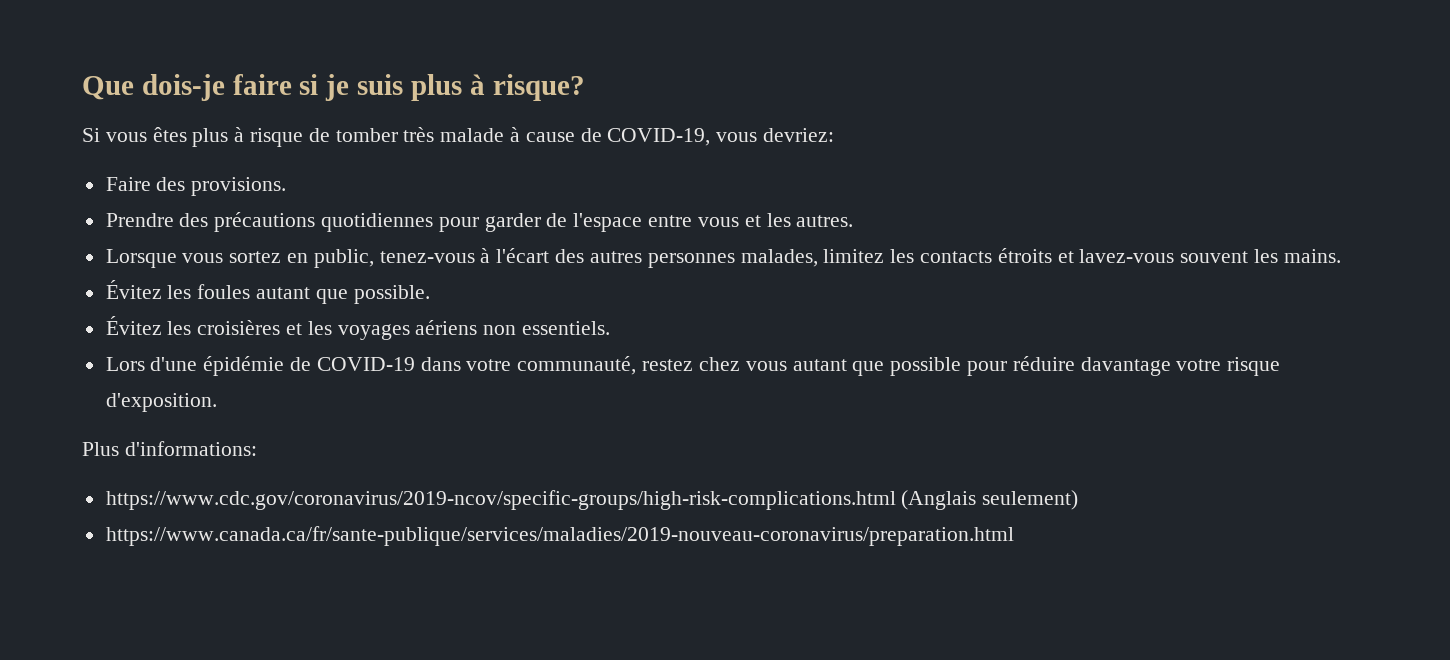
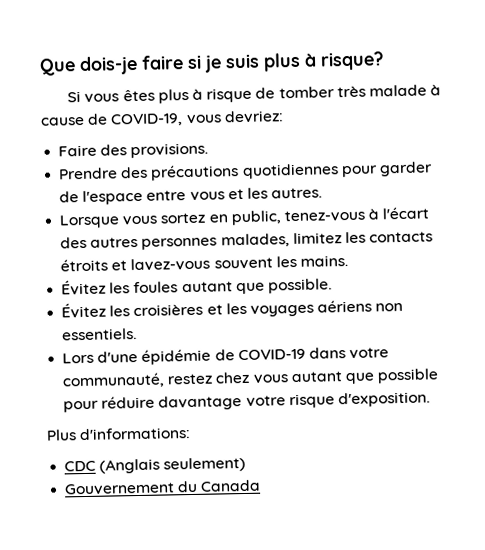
[105,490,896,510] https://www.cdc.gov/coronavirus/2019-ncov/specific-groups/high-risk-complications.html -> [64,460,97,472] CDC
[105,526,1014,546] https://www.canada.ca/fr/sante-publique/services/maladies/2019-nouveau-coronavirus/preparation.html -> [64,479,262,496] Gouvernement du Canada

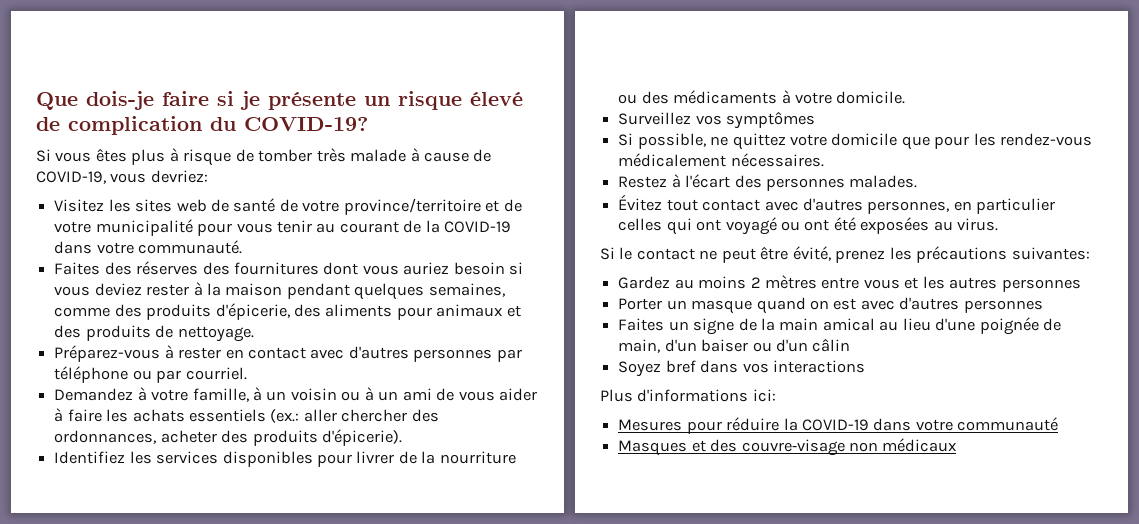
[225,51,384,72] suis plus à risque? -> [268,91,523,110] [36,116,368,135] présente un risque élevé de complication du COVID-19?
[58,142,209,159] [58,161,433,181] [59,187,323,206] [59,206,430,229] [60,231,434,250] [60,255,348,272] [61,278,332,296] [61,299,404,319] [61,327,138,341] [62,347,390,365] [62,368,440,389] [63,391,430,413] [46,427,192,441] [64,456,247,474] [64,479,262,496] Faire des provisions. // Prendre des précautions quotidiennes pour garder de l'espace entre vous et les autres. // Lorsque vous sortez en public, tenez-vous à l'écart des autres personnes malades, limitez les contacts étroits et lavez-vous souvent les mains. // Évitez les foules autant que possible. // Évitez les croisières et les voyages aériens non essentiels. // Lors d'une épidémie de COVID-19 dans votre communauté, restez chez vous autant que possible pour réduire davantage votre risque d'exposition. // Plus d'informations: // CDC (Anglais seulement) // Gouvernement du Canada -> [54,198,522,215] [54,219,512,236] [54,240,243,254] [54,261,524,275] [54,282,505,300] [54,303,521,320] [54,325,254,342] [54,345,522,362] [54,366,247,383] [54,387,538,402] [54,408,439,423] [54,429,402,446] [54,451,516,467] [618,90,906,104] [618,111,816,129] [618,133,1093,150] [618,153,824,167] [618,174,918,191] [618,194,1056,214] [618,217,999,235] [600,246,1090,263] [618,275,1081,292] [618,297,1043,314] [618,317,1062,335] [618,338,851,353] [618,360,865,377] [600,389,776,402] [618,417,1059,434] [618,438,957,456] Visitez les sites web de santé de votre province/territoire et de votre municipalité pour vous tenir au courant de la COVID-19 dans votre communauté. // Faites des réserves des fournitures dont vous auriez besoin si vous deviez rester à la maison pendant quelques semaines, comme des produits d'épicerie, des aliments pour animaux et des produits de nettoyage. // Préparez-vous à rester en contact avec d'autres personnes par téléphone ou par courriel. // Demandez à votre famille, à un voisin ou à un ami de vous aider à faire les achats essentiels (ex.: aller chercher des ordonnances, acheter des produits d'épicerie). // Identifiez les services disponibles pour livrer de la nourriture ou des médicaments à votre domicile. // Surveillez vos symptômes // Si possible, ne quittez votre domicile que pour les rendez-vous médicalement nécessaires. // Restez à l'écart des personnes malades. // Évitez tout contact avec d'autres personnes, en particulier celles qui ont voyagé ou ont été exposées au virus. // Si le contact ne peut être évité, prenez les précautions suivantes: // Gardez au moins 2 mètres entre vous et les autres personnes // Porter un masque quand on est avec d'autres personnes // Faites un signe de la main amical au lieu d'une poignée de main, d'un baiser ou d'un câlin // Soyez bref dans vos interactions // Plus d'informations ici: // Mesures pour réduire la COVID-19 dans votre communauté // Masques et des couvre‑visage non médicaux

